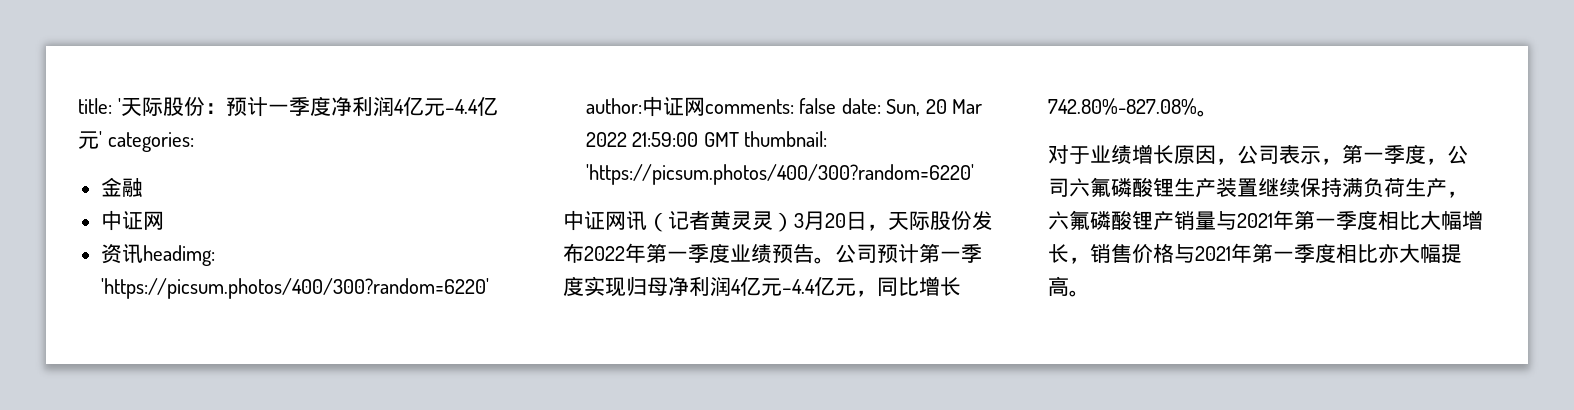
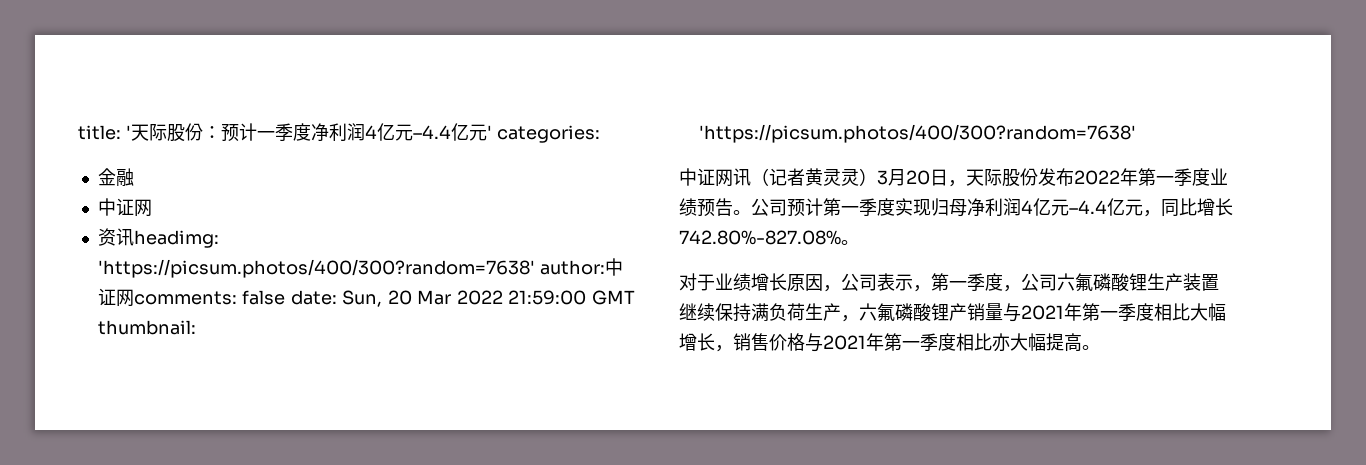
[100,278,490,299] 'https://picsum.photos/400/300?random=6220' -> [97,259,535,278] 'https://picsum.photos/400/300?random=7638'
[585,164,975,185] 'https://picsum.photos/400/300?random=6220' -> [698,124,1136,143] 'https://picsum.photos/400/300?random=7638'

